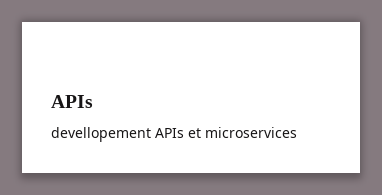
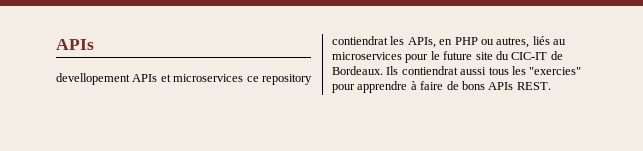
(297, 132) none -> [246,74,312,85] [332,36,566,48] [332,51,563,63] [332,66,582,75] [332,81,551,93] ce repository contiendrat les APIs, en PHP ou autres, liés au microservices pour le future site du CIC-IT de Bordeaux. Ils contiendrat aussi tous les "exercies" pour apprendre à faire de bons APIs REST.

